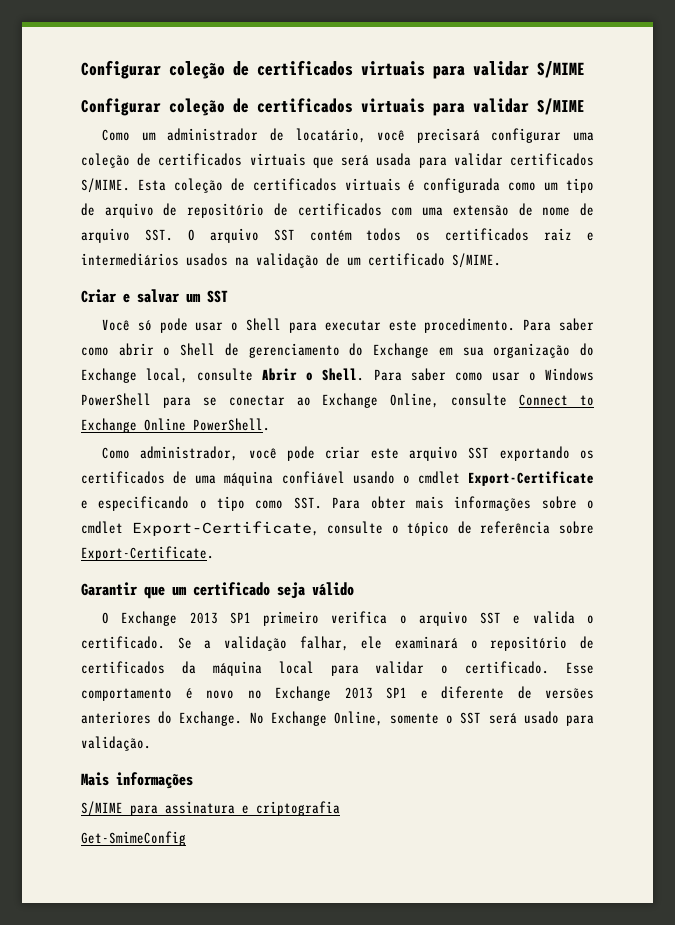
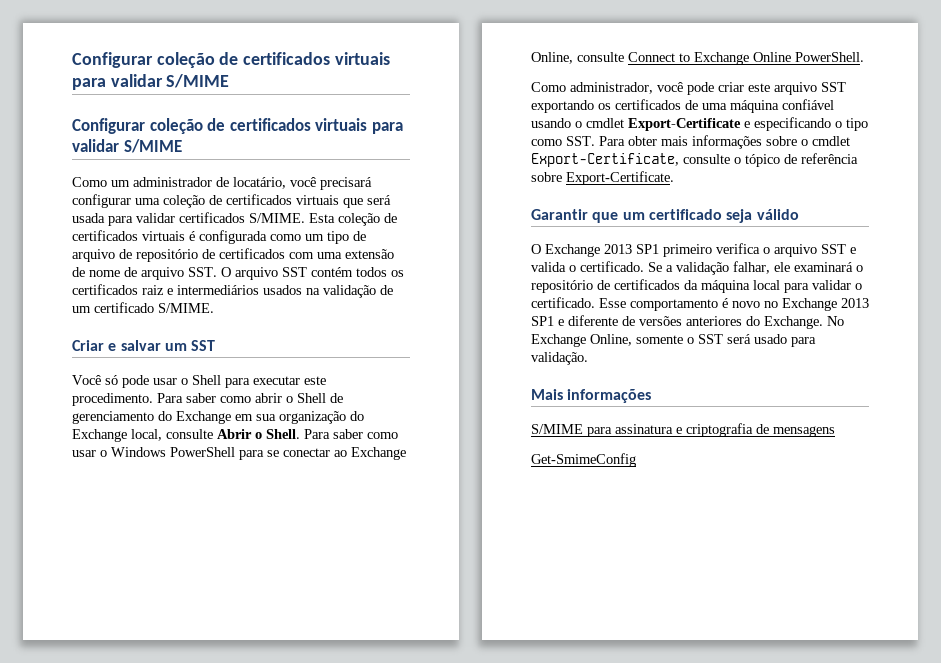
(340, 808) none -> [756,424,835,437] de mensagens

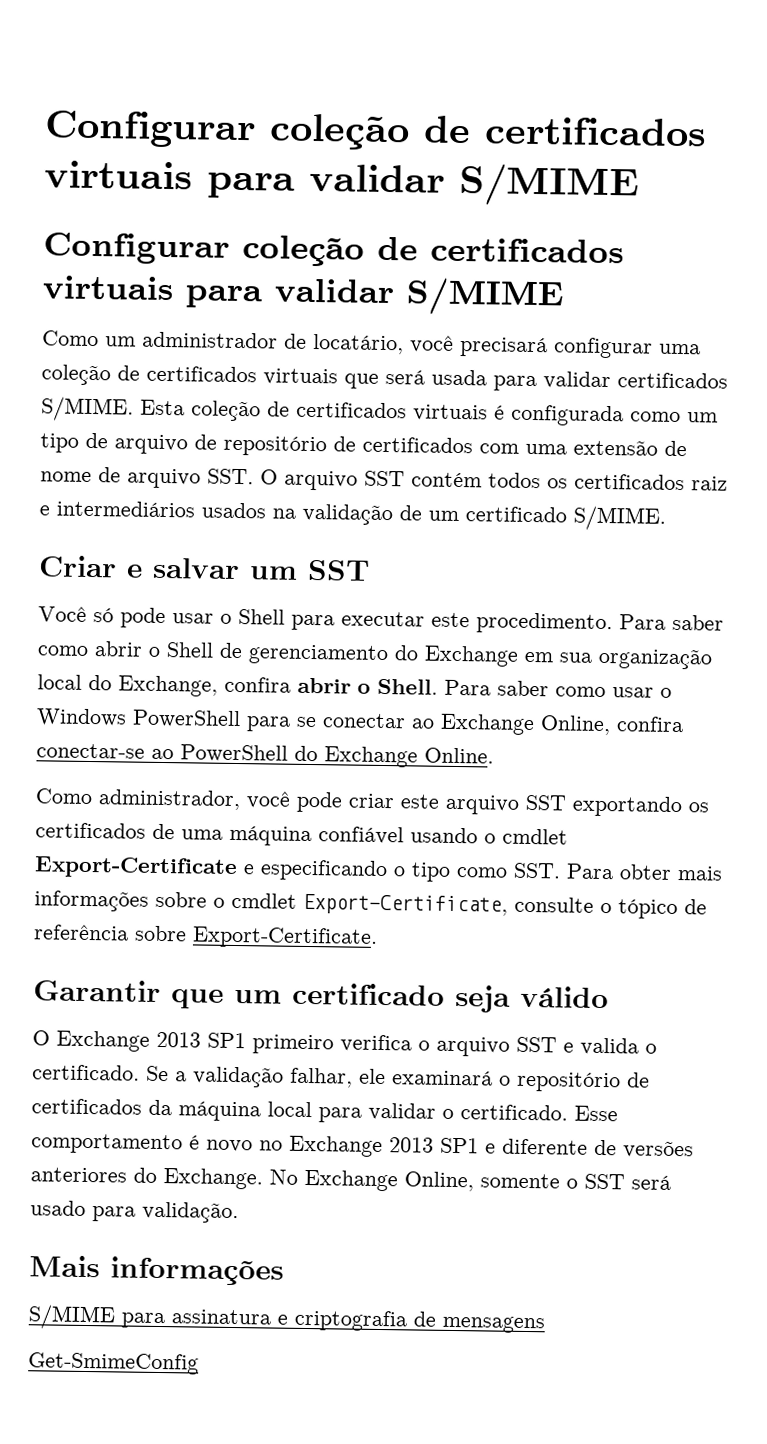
[350,411,364,421] [72,429,252,442] do Exchange local, consulte Abrir -> [37,674,351,697] local do Exchange, confira abrir
[577,52,864,65] consulte Connect to Exchange Online PowerShell. -> [616,716,684,733] [36,743,494,768] confira conectar-se ao PowerShell do Exchange Online.

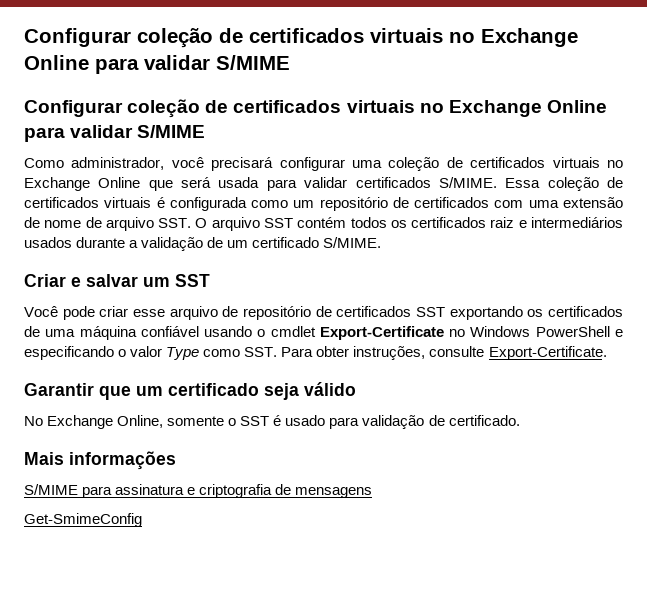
[44,110,707,151] [44,160,193,190] Configurar coleção de certificados virtuais -> [24,28,578,48] [24,55,89,70] Configurar coleção de certificados virtuais no Exchange Online
(174, 288) none -> [419,100,607,117] no Exchange Online
[105,331,404,355] um administrador de locatário, -> [71,157,165,170] administrador,
(338, 377) none -> [606,160,623,168] [24,177,141,191] no Exchange Online
[140,399,185,416] Esta -> [505,178,541,188] Essa
[40,432,217,455] tipo de arquivo de -> (315, 204) none
[272,508,296,519] na -> [76,237,139,248] durante a
[93,607,724,635] [37,641,713,670] [37,674,672,698] [36,708,684,736] [36,743,494,768] [35,788,520,815] só pode usar o Shell para executar este procedimento. Para saber como abrir o Shell de gerenciamento do Exchange em sua organização local do Exchange, confira abrir o Shell. Para saber como usar o Windows PowerShell para se conectar ao Exchange Online, confira conectar-se ao PowerShell do Exchange Online. // Como administrador, você pode criar este arquivo -> [62,306,412,320] pode criar esse arquivo de repositório de certificados
(238, 868) none -> [449,326,610,337] no Windows PowerShell
[411,862,451,882] tipo -> [130,346,200,360] valor Type
[677,866,723,881] [34,890,707,920] [34,924,187,942] mais informações sobre o cmdlet Export-Certificate, consulte o tópico de referência sobre -> [353,346,485,360] instruções, consulte
[32,1030,657,1057] [32,1064,650,1093] [31,1098,618,1123] [31,1133,694,1159] [30,1167,263,1190] O Exchange 2013 SP1 primeiro verifica o arquivo SST e valida o certificado. Se a validação falhar, ele examinará o repositório de certificados da máquina local para validar o certificado. Esse comportamento é novo no Exchange 2013 SP1 e diferente de versões anteriores do Exchange. -> (356, 389) none
[631,1175,671,1190] será -> [273,415,282,426] é
[142,1201,239,1224] validação. -> [362,415,520,429] validação de certificado.

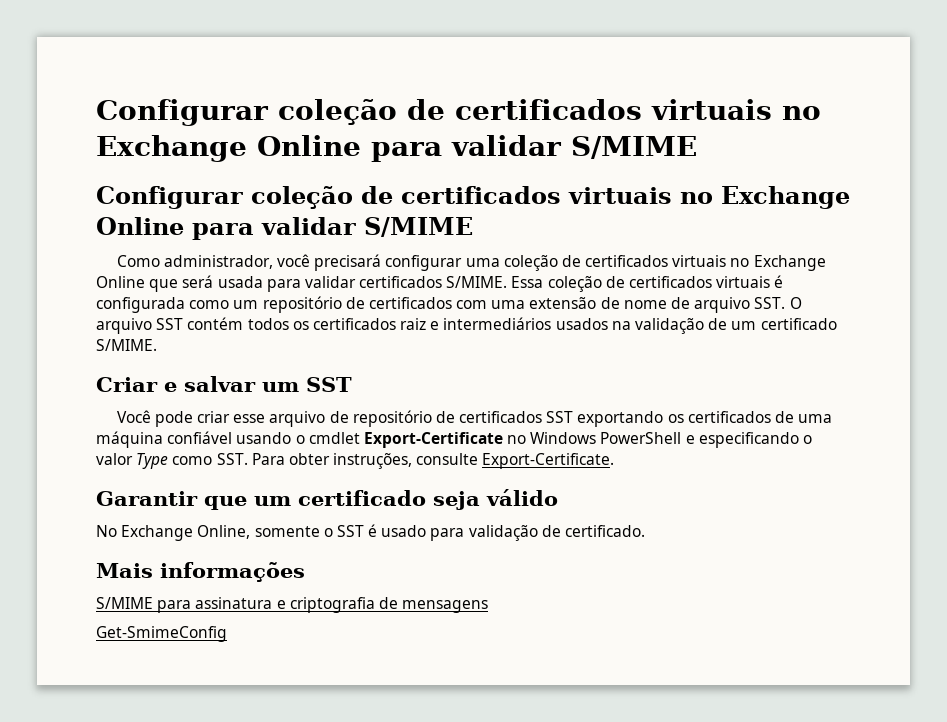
[76,237,139,248] durante a -> [611,321,631,330] na

